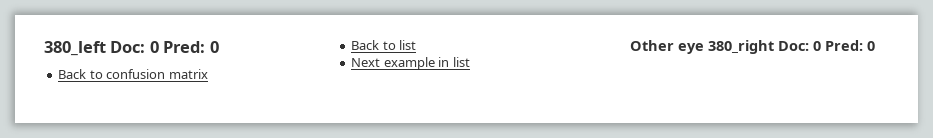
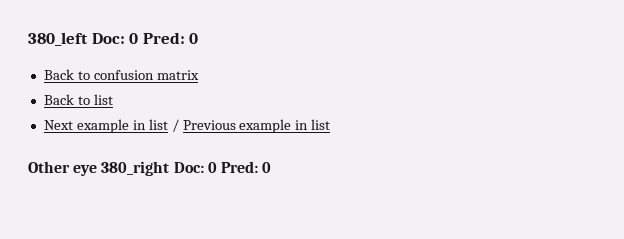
(470, 62) none -> [171,119,331,133] / Previous example in list

